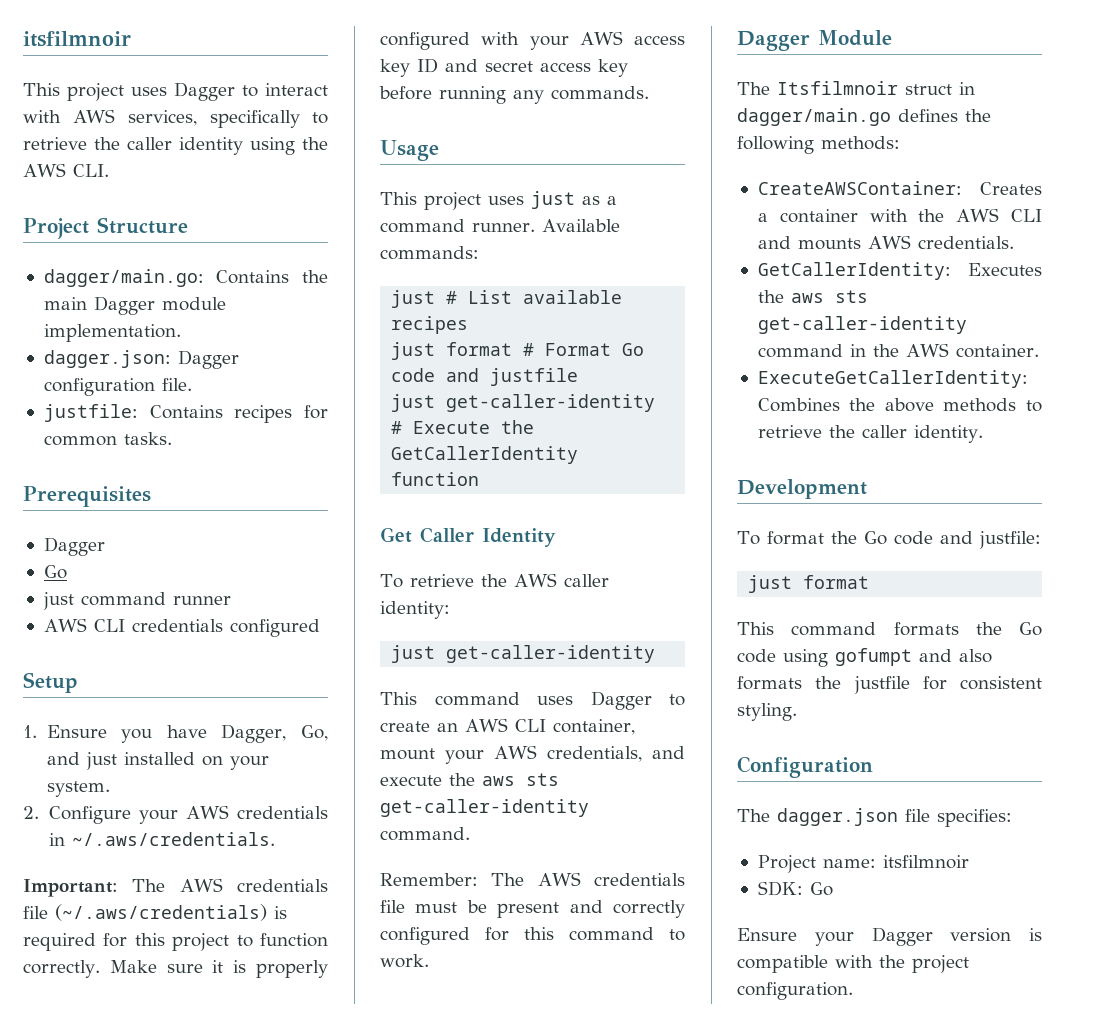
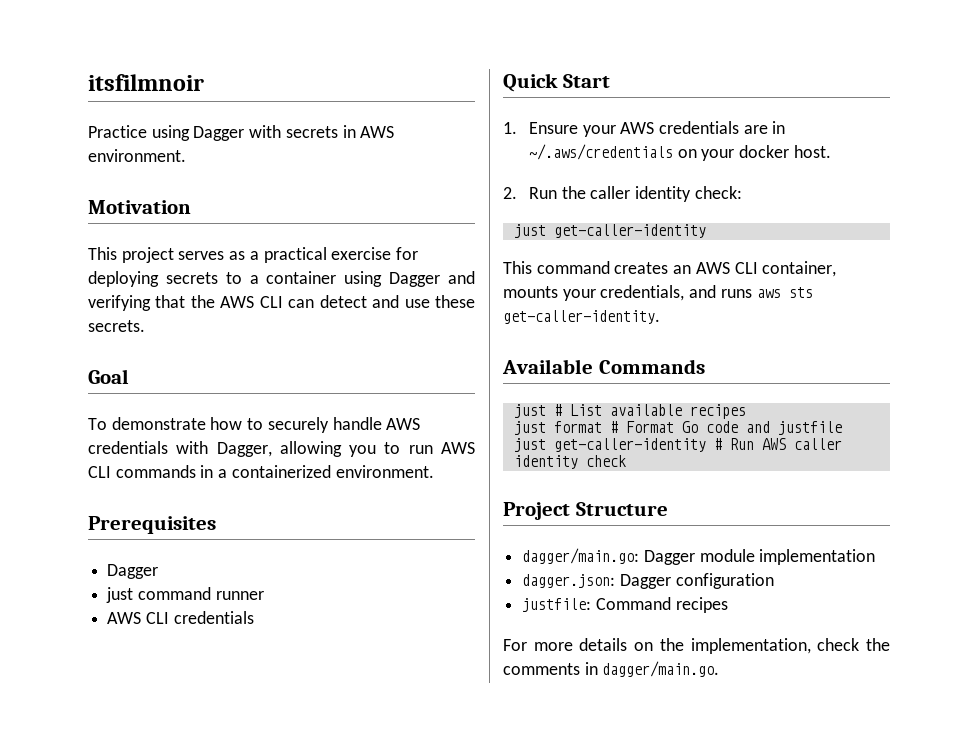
[23,31,131,47] [23,82,328,101] [23,109,328,128] [23,137,328,155] [23,163,109,177] [23,217,188,239] [43,269,329,287] [43,296,226,315] [43,324,181,342] [43,350,239,369] [43,378,192,396] [43,404,329,423] [43,432,172,446] itsfilmnoir // This project uses Dagger to interact with AWS services, specifically to retrieve the caller identity using the AWS CLI. // Project Structure // dagger/main.go: Contains the main Dagger module implementation. // dagger.json: Dagger configuration file. // justfile: Contains recipes for common tasks. -> [88,74,204,91] [88,125,395,141] [88,149,186,162] [88,200,191,214] [88,247,419,263] [88,271,475,287] [88,295,475,311] [88,320,145,332] [88,369,129,384] [88,417,421,433] [88,441,475,457] [88,465,434,478] itsfilmnoir // Practice using Dagger with secrets in AWS environment. // Motivation // This project serves as a practical exercise for deploying secrets to a container using Dagger and verifying that the AWS CLI can detect and use these secrets. // Goal // To demonstrate how to securely handle AWS credentials with Dagger, allowing you to run AWS CLI commands in a containerized environment.
[43,565,67,579] // Go -> (159, 571) none
[229,619,320,637] [23,672,78,693] configured // Setup -> [503,73,610,92] // Quick Start
[121,724,328,743] [46,752,269,770] [46,781,110,797] [23,805,328,824] [48,832,275,846] [23,878,328,897] [23,904,287,921] [23,933,328,951] [23,960,328,978] [380,31,685,50] [380,58,628,77] [379,86,649,104] [380,140,439,161] [380,191,617,210] [380,219,620,233] [380,246,479,260] you have Dagger, Go, and just installed on your system. // 2. Configure your AWS credentials in ~/.aws/credentials. // Important: The AWS credentials file (~/.aws/credentials) is required for this project to function correctly. Make sure it is properly configured with your AWS access key ID and secret access key before running any commands. // Usage // This project uses just as a command runner. Available commands: -> [582,121,786,137] [528,144,831,161] [503,186,742,202] [513,224,706,238] [503,261,837,277] [503,285,813,301] [503,310,660,324] [502,359,705,374] your AWS credentials are in ~/.aws/credentials on your docker host. // 2. Run the caller identity check: // just get-caller-identity // This command creates an AWS CLI container, mounts your credentials, and runs aws sts get-caller-identity. // Available Commands
[413,420,535,434] [391,446,579,464] [391,472,480,486] [380,527,556,547] [380,573,609,588] [380,601,450,619] [391,645,656,663] [380,691,685,710] [380,718,635,735] [380,745,685,764] [380,773,559,786] [380,799,589,817] [380,827,470,841] [380,872,685,886] [380,900,685,918] [380,927,685,945] [380,954,429,968] [737,30,892,51] [737,81,975,95] [737,108,991,126] [737,136,900,154] [757,181,1042,195] [757,208,1042,223] [757,235,1014,250] [757,262,1042,280] [757,290,868,303] [757,316,967,334] [757,343,1039,358] [757,370,1028,388] [757,398,1042,412] [757,425,983,443] [737,479,867,499] [737,531,1041,549] [748,575,870,593] [737,622,1042,636] [737,648,992,667] [737,676,1042,694] [737,703,797,721] [737,756,873,778] [737,808,1012,827] [757,855,969,873] [757,881,833,896] [737,927,1042,946] [737,955,969,973] [737,982,853,1000] Execute the GetCallerIdentity function // Get Caller Identity // To retrieve the AWS caller identity: // just get-caller-identity // This command uses Dagger to create an AWS CLI container, mount your AWS credentials, and execute the aws sts get-caller-identity command. // Remember: The AWS credentials file must be present and correctly configured for this command to work. // Dagger Module // The Itsfilmnoir struct in dagger/main.go defines the following methods: // CreateAWSContainer: Creates a container with the AWS CLI and mounts AWS credentials. // GetCallerIdentity: Executes the aws sts get-caller-identity command in the AWS container. // ExecuteGetCallerIdentity: Combines the above methods to retrieve the caller identity. // Development // To format the Go code and justfile: // just format // This command formats the Go code using gofumpt and also formats the justfile for consistent styling. // Configuration // The dagger.json file specifies: // Project name: itsfilmnoir // SDK: Go // Ensure your Dagger version is compatible with the project configuration. -> [729,438,842,450] [513,455,626,469] [503,502,668,520] [522,548,876,565] [522,573,774,589] [522,597,728,613] [503,638,890,654] [503,661,720,677] Run AWS caller identity check // Project Structure // dagger/main.go: Dagger module implementation // dagger.json: Dagger configuration // justfile: Command recipes // For more details on the implementation, check the comments in dagger/main.go.

